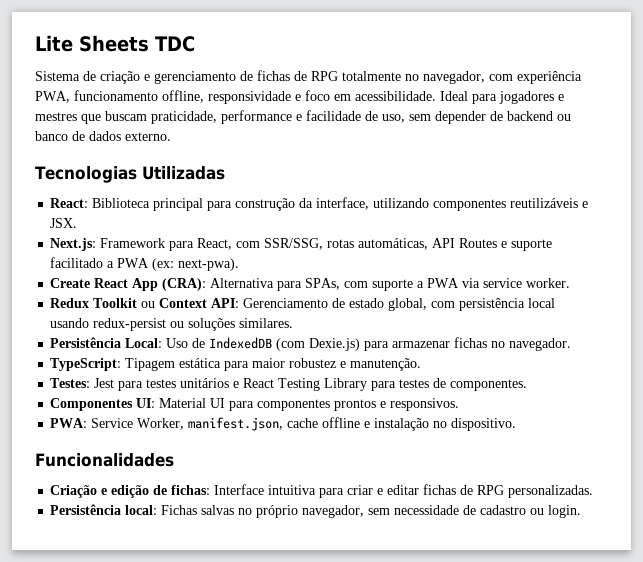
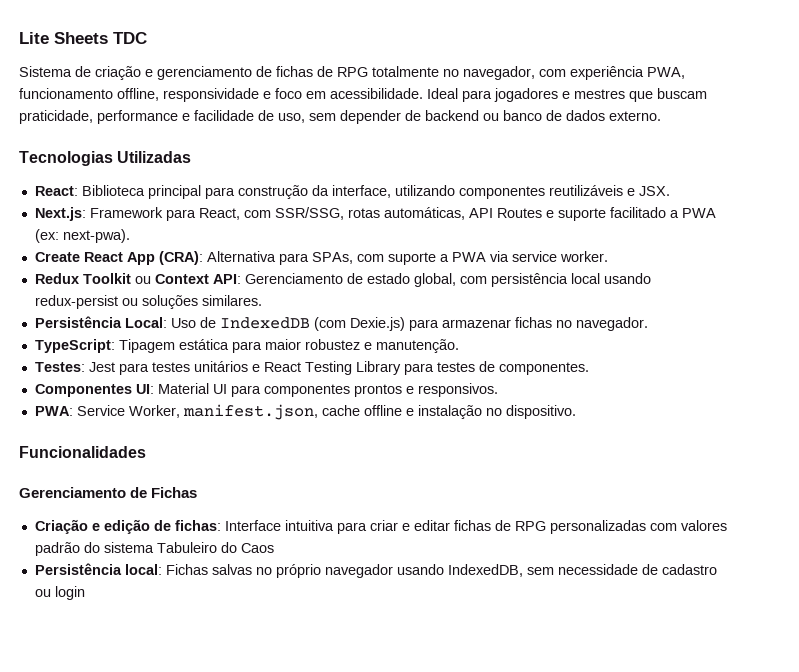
(174, 460) none -> [19,487,198,498] // Gerenciamento de Fichas
[508,485,594,498] personalizadas. -> [549,520,727,534] [34,542,274,556] personalizadas com valores padrão do sistema Tabuleiro do Caos
[302,505,365,518] navegador, -> [324,564,523,578] navegador usando IndexedDB,
[548,505,582,518] login. -> [54,586,85,600] login

